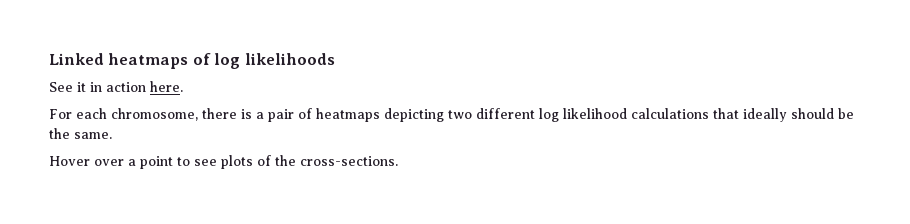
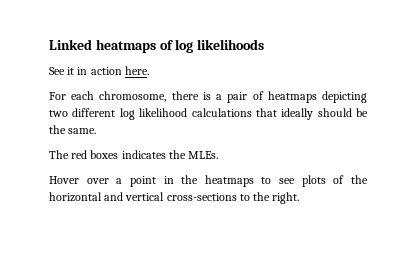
(112, 135) none -> [49,150,219,159] // The red boxes indicates the MLEs.
(173, 162) none -> [163,175,254,187] in the heatmaps
[300,156,398,166] cross-sections. -> [49,192,300,204] horizontal and vertical cross-sections to the right.

